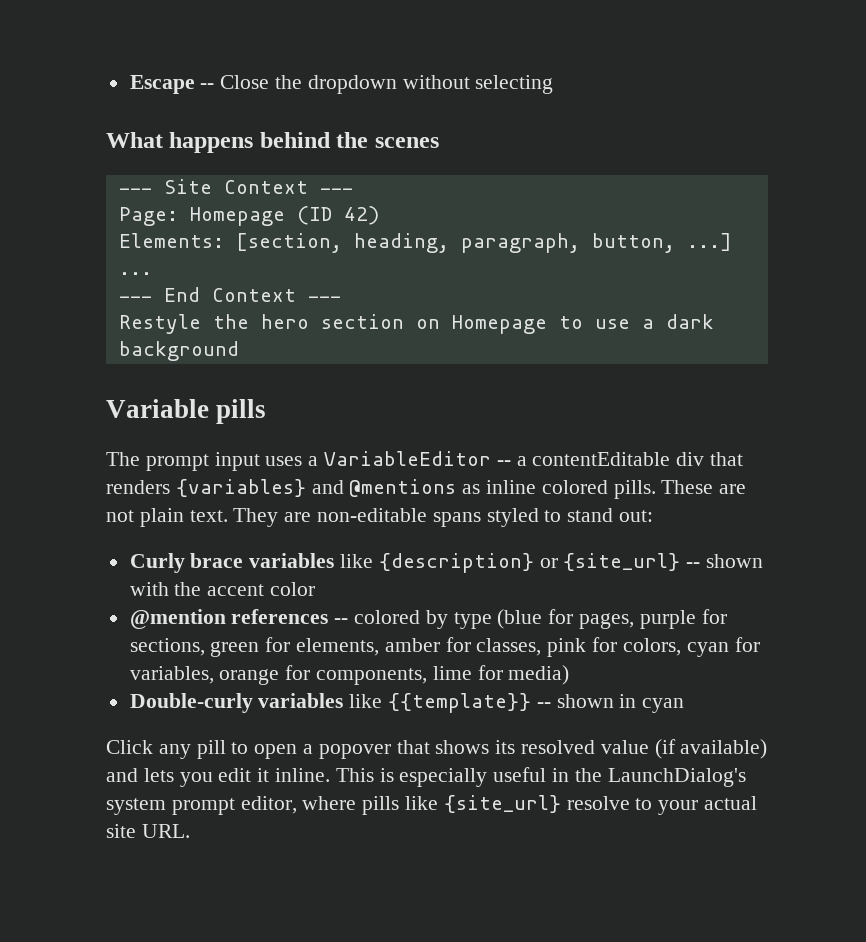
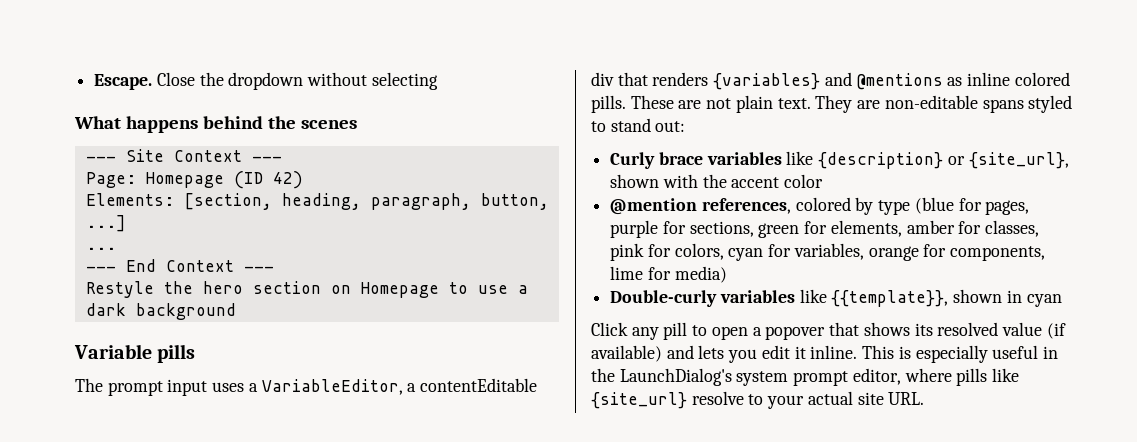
[129,75,215,94] Escape -- -> [94,74,153,90] Escape.
[324,451,511,466] VariableEditor -- -> [261,379,403,395] VariableEditor,
[563,553,701,571] {site_url} -- -> [968,152,1069,169] {site_url},
[231,609,349,624] references -- -> [701,198,791,214] references,
[388,693,551,713] {{template}} -- -> [831,290,949,307] {{template}},

